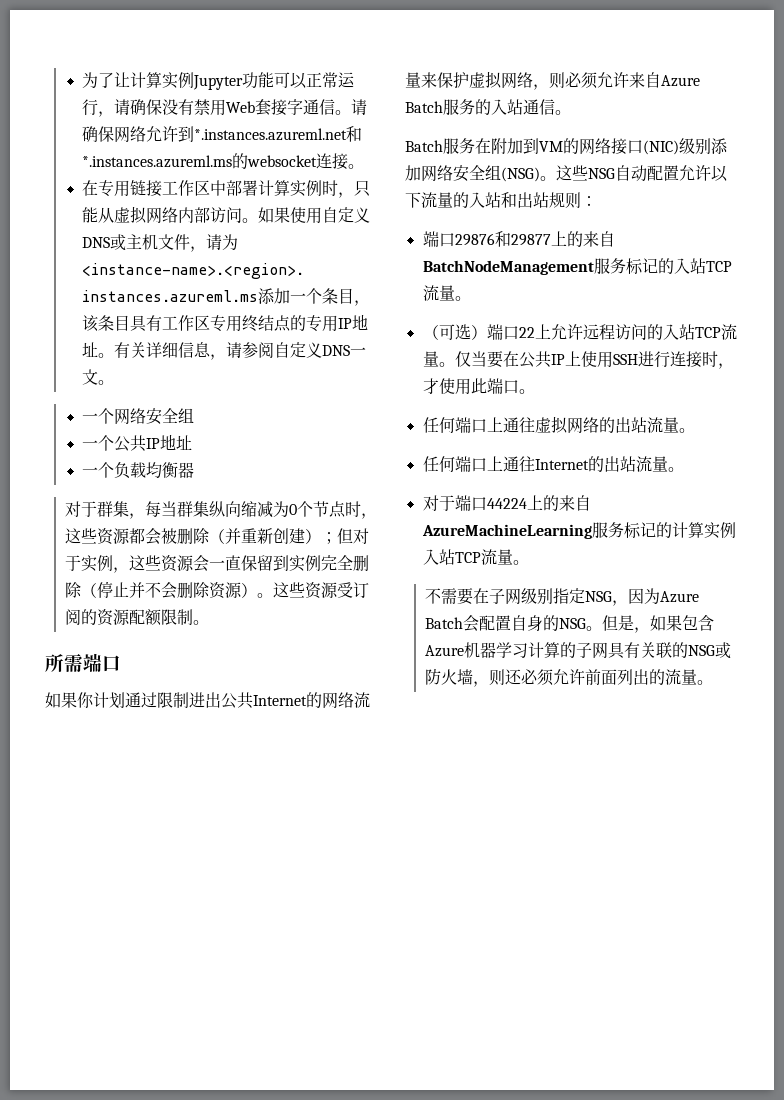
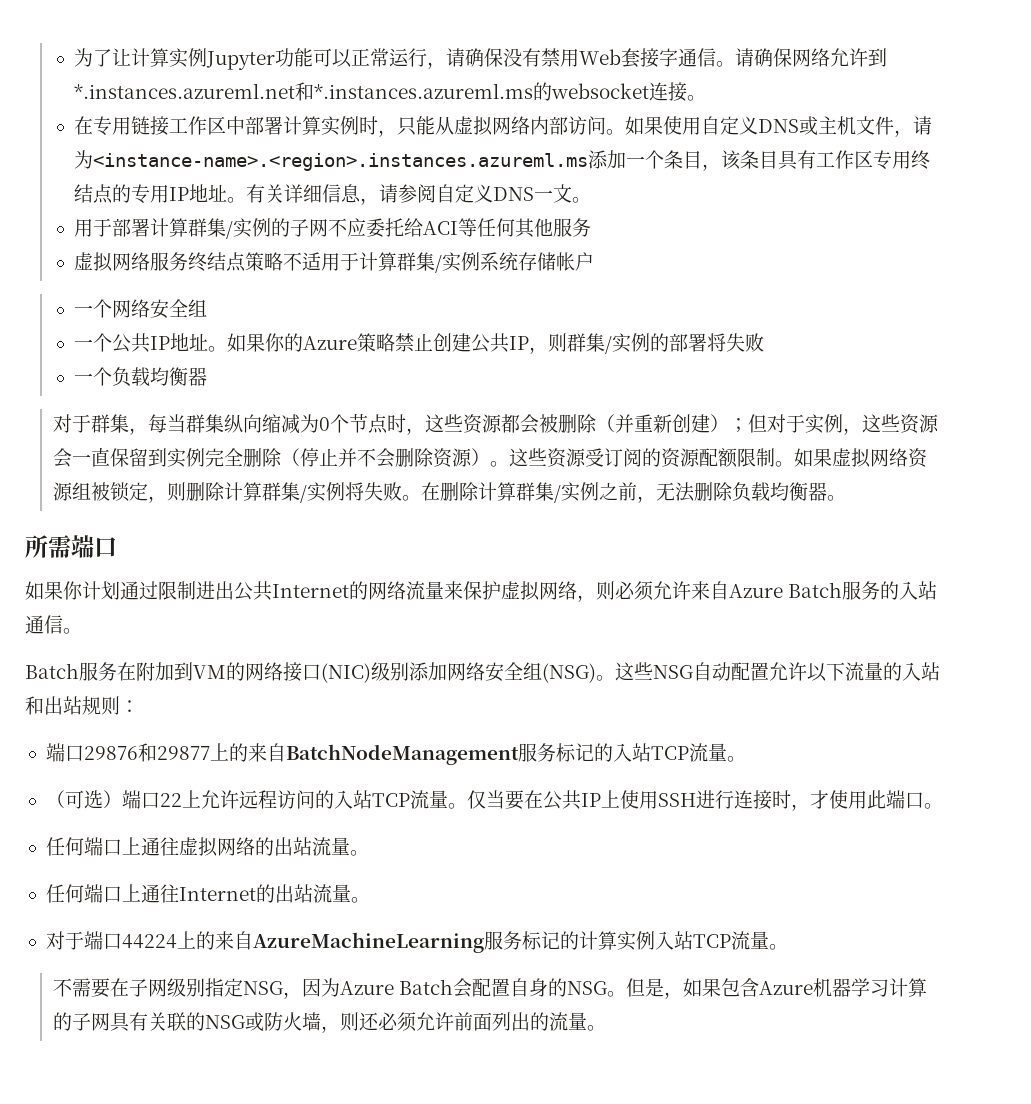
(115, 382) none -> [73,218,591,239] [73,252,594,273] // 用于部署计算群集/实例的子网不应委托给ACI等任何其他服务 // 虚拟网络服务终结点策略不适用于计算群集/实例系统存储帐户
(193, 442) none -> [207,333,764,354] 。如果你的Azure策略禁止创建公共IP，则群集/实例的部署将失败
(209, 622) none -> [793,448,928,468] [52,482,846,503] 如果虚拟网络资源组被锁定，则删除计算群集/实例将失败。在删除计算群集/实例之前，无法删除负载均衡器。

